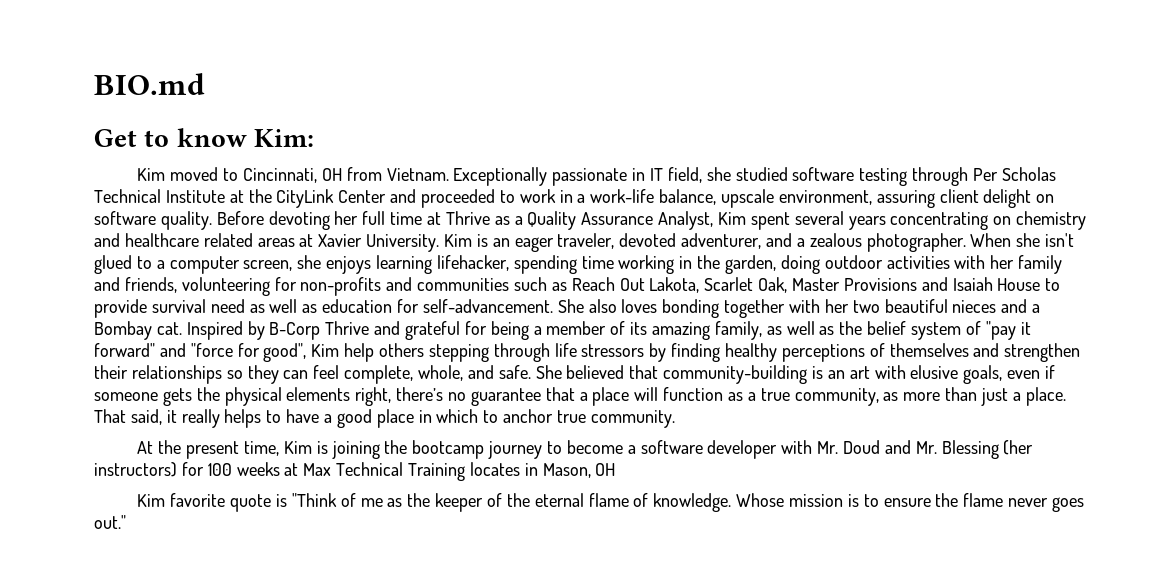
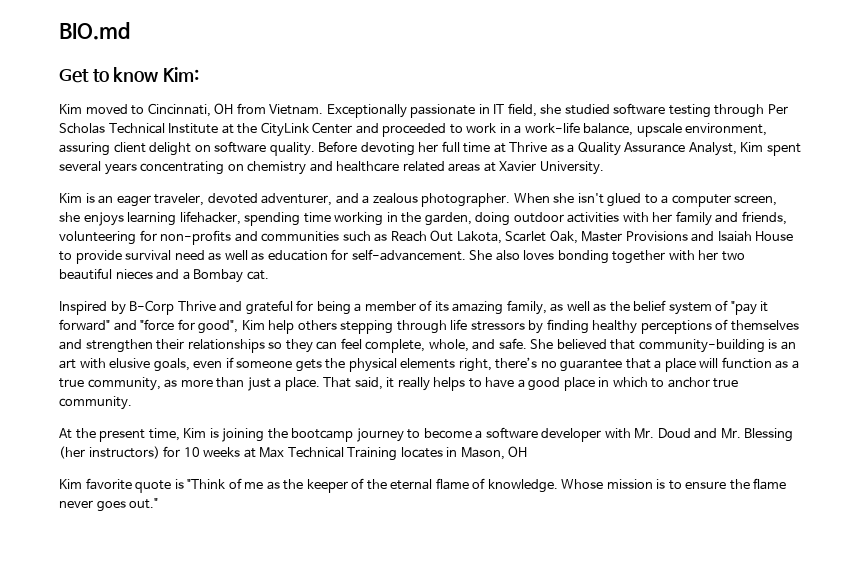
(440, 243) none -> (604, 168) //
(182, 328) none -> (269, 275) //
[207,463,232,476] 100 -> [183,447,200,457] 10

